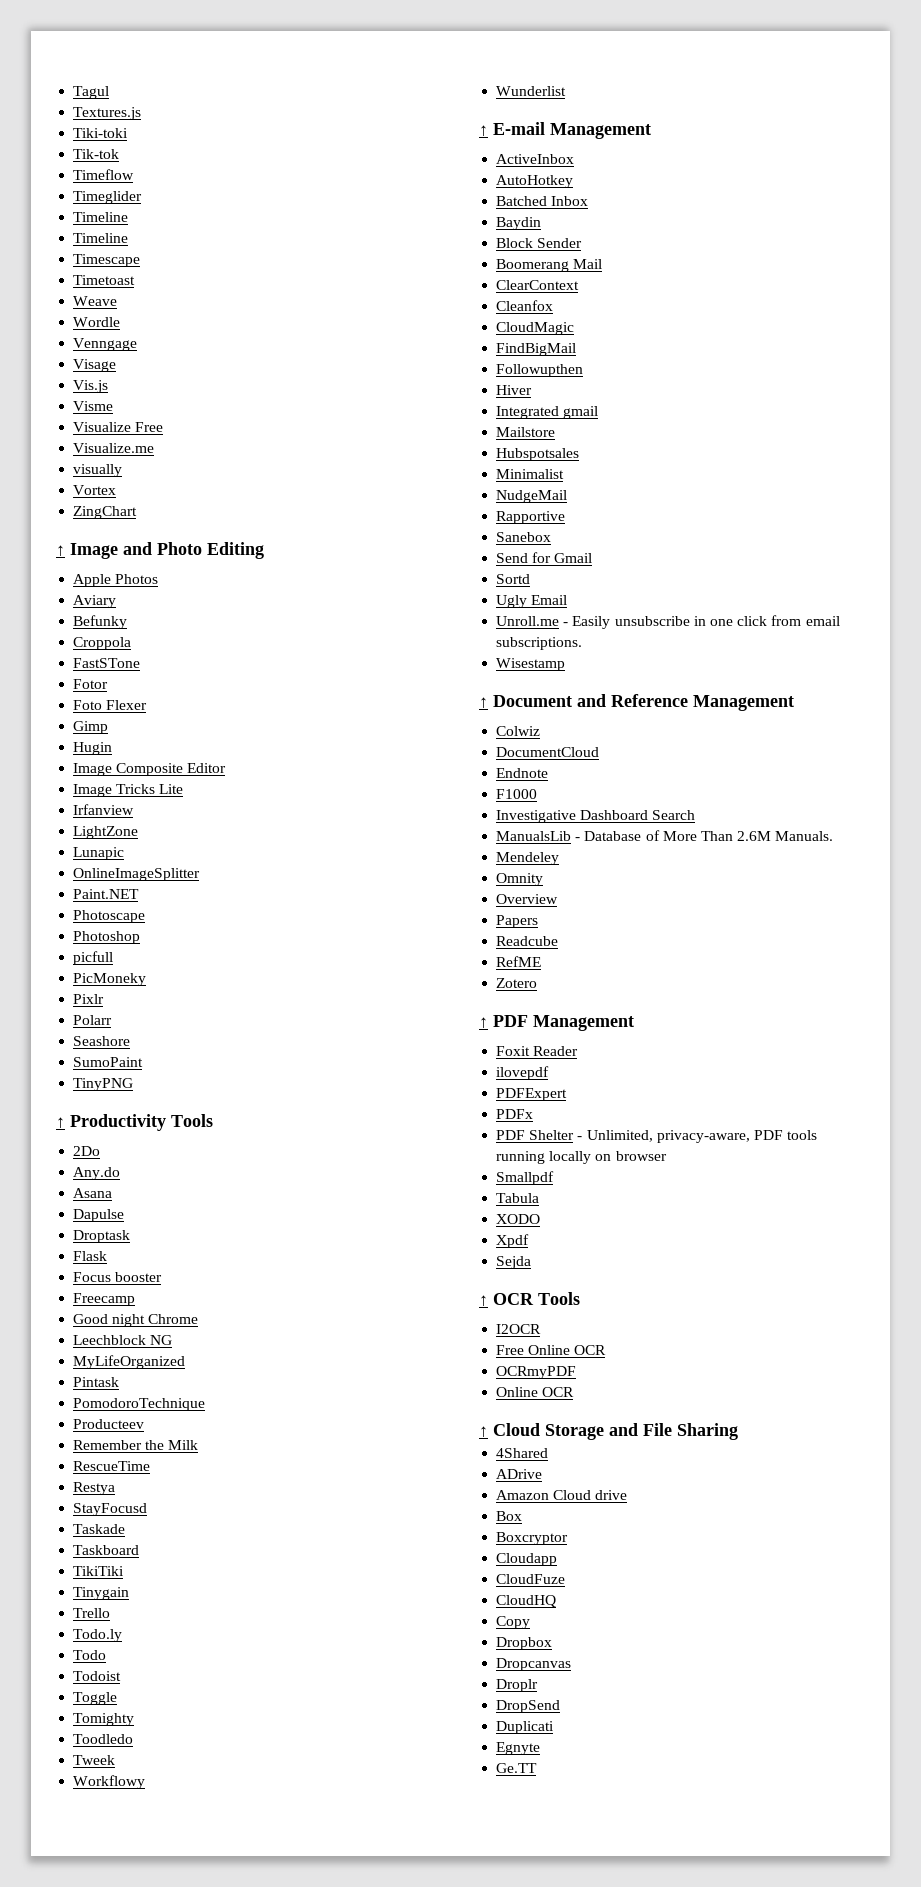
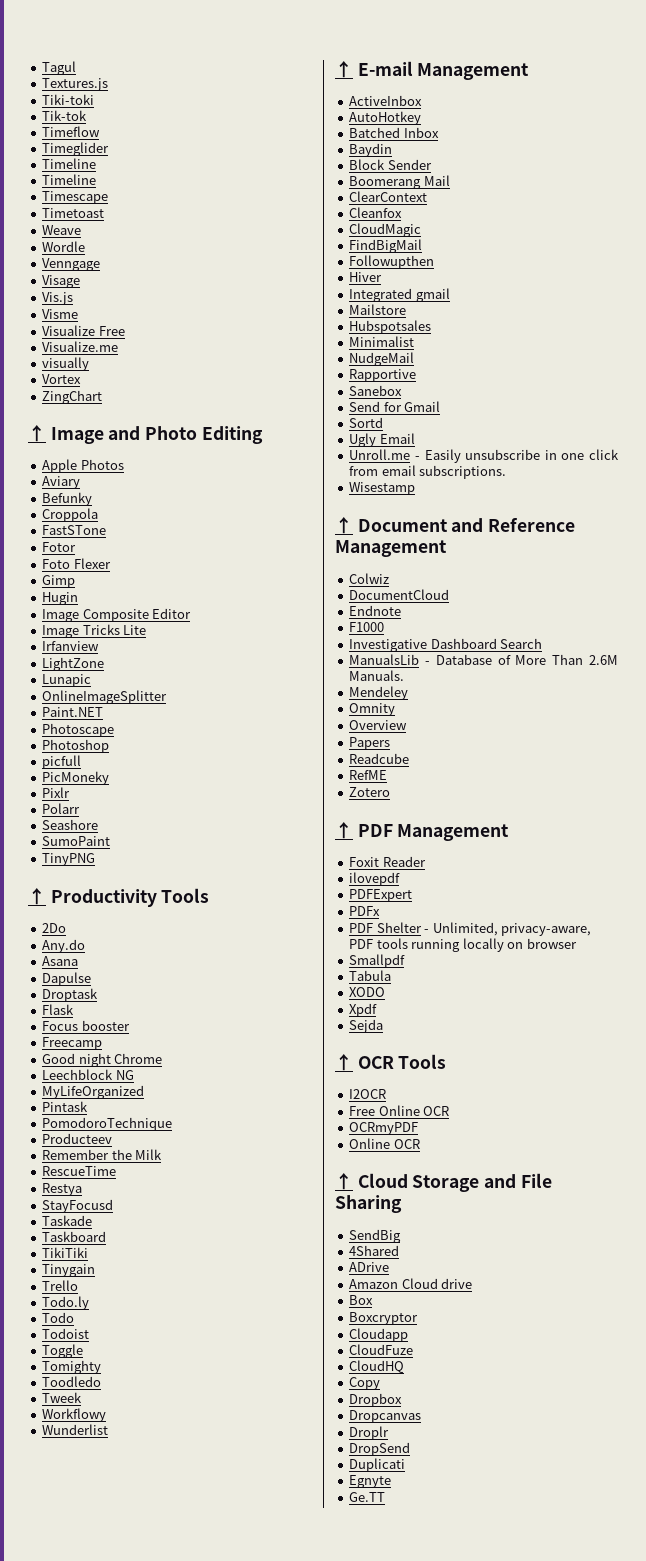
(738, 1431) none -> [349,1229,402,1243] // SendBig

